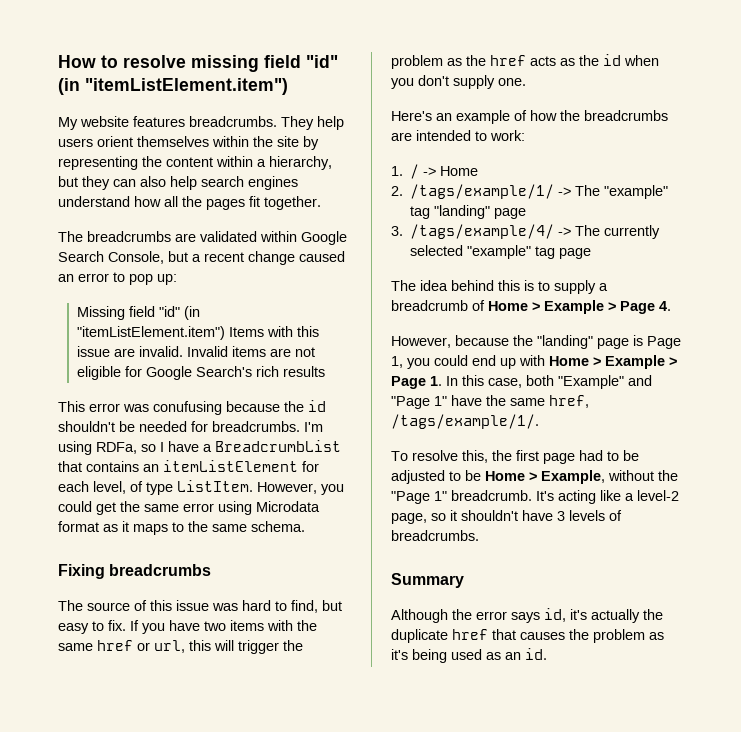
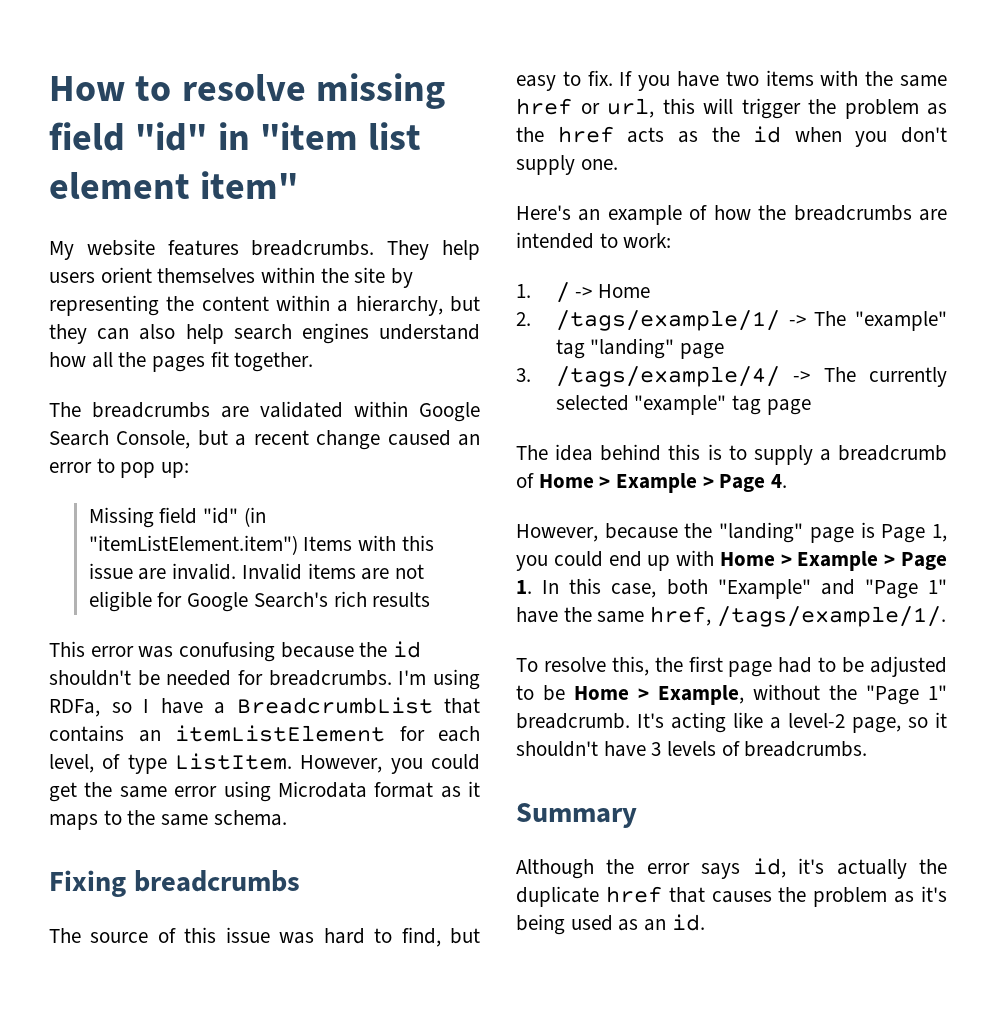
[58,78,288,95] (in "itemListElement.item") -> [217,122,422,150] [49,171,299,199] in "item list element item"

